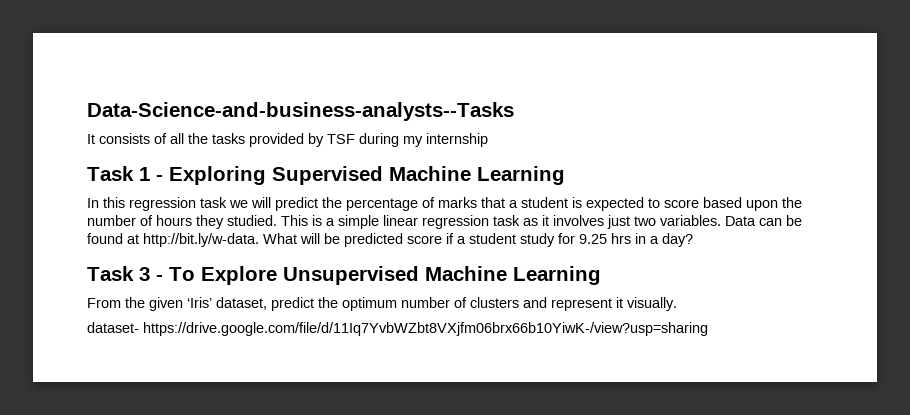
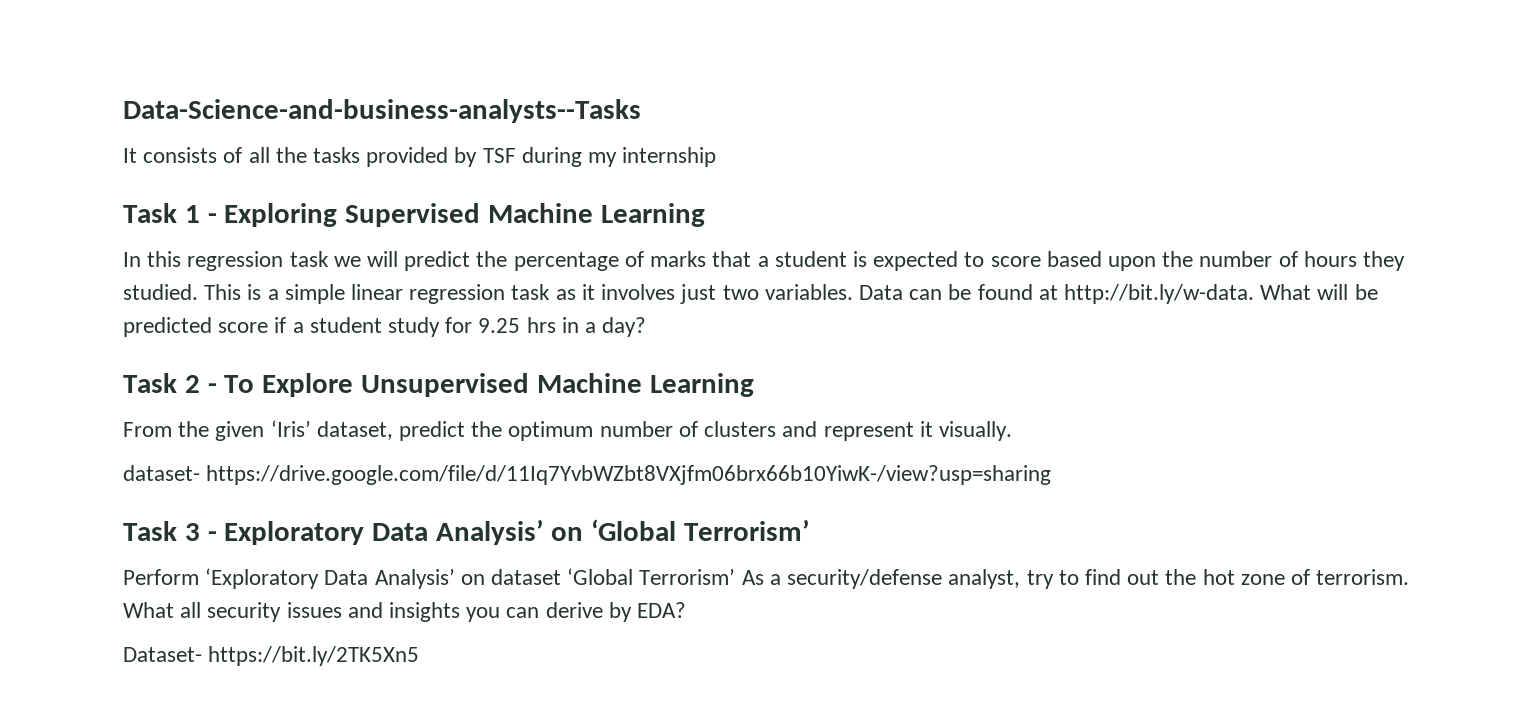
[139,267,150,281] 3 -> [184,375,200,393] 2
(708, 329) none -> [123,519,809,545] [123,568,1410,589] [123,602,687,622] [123,646,420,666] // Task 3 - Exploratory Data Analysis’ on ‘Global Terrorism’ // Perform ‘Exploratory Data Analysis’ on dataset ‘Global Terrorism’ As a security/defense analyst, try to find out the hot zone of terrorism. What all security issues and insights you can derive by EDA? // Dataset- https://bit.ly/2TK5Xn5

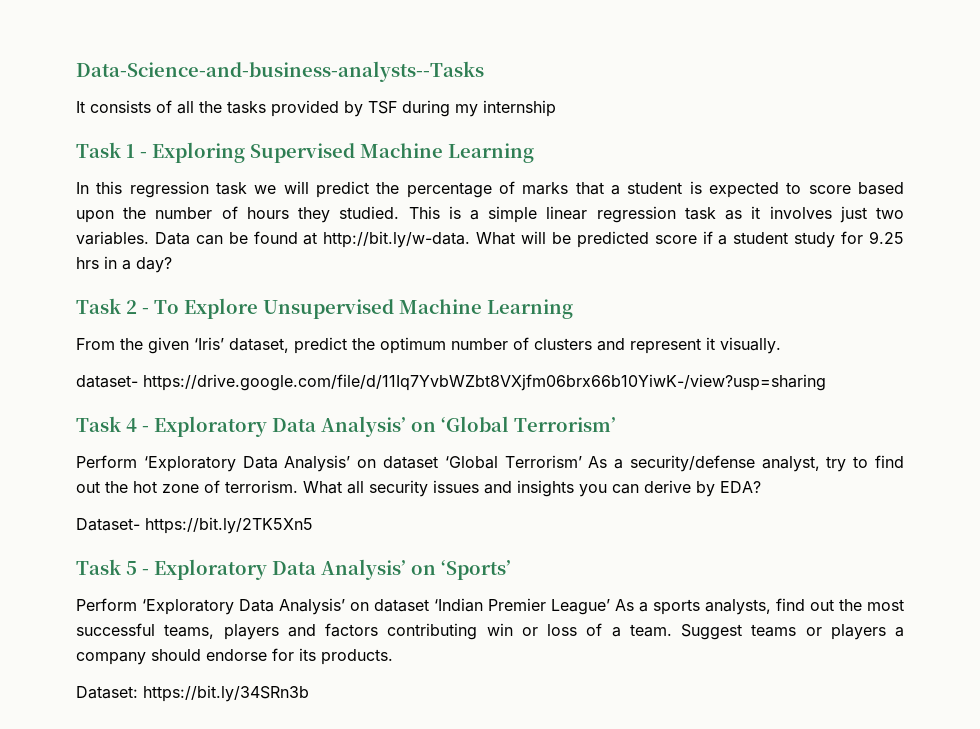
[184,523,200,541] 3 -> [126,418,137,432] 4
(420, 656) none -> [76,559,511,580] [76,598,904,615] [76,623,904,640] [76,648,393,665] [76,685,309,702] // Task 5 - Exploratory Data Analysis’ on ‘Sports’ // Perform ‘Exploratory Data Analysis’ on dataset ‘Indian Premier League’ As a sports analysts, find out the most successful teams, players and factors contributing win or loss of a team. Suggest teams or players a company should endorse for its products. // Dataset: https://bit.ly/34SRn3b

